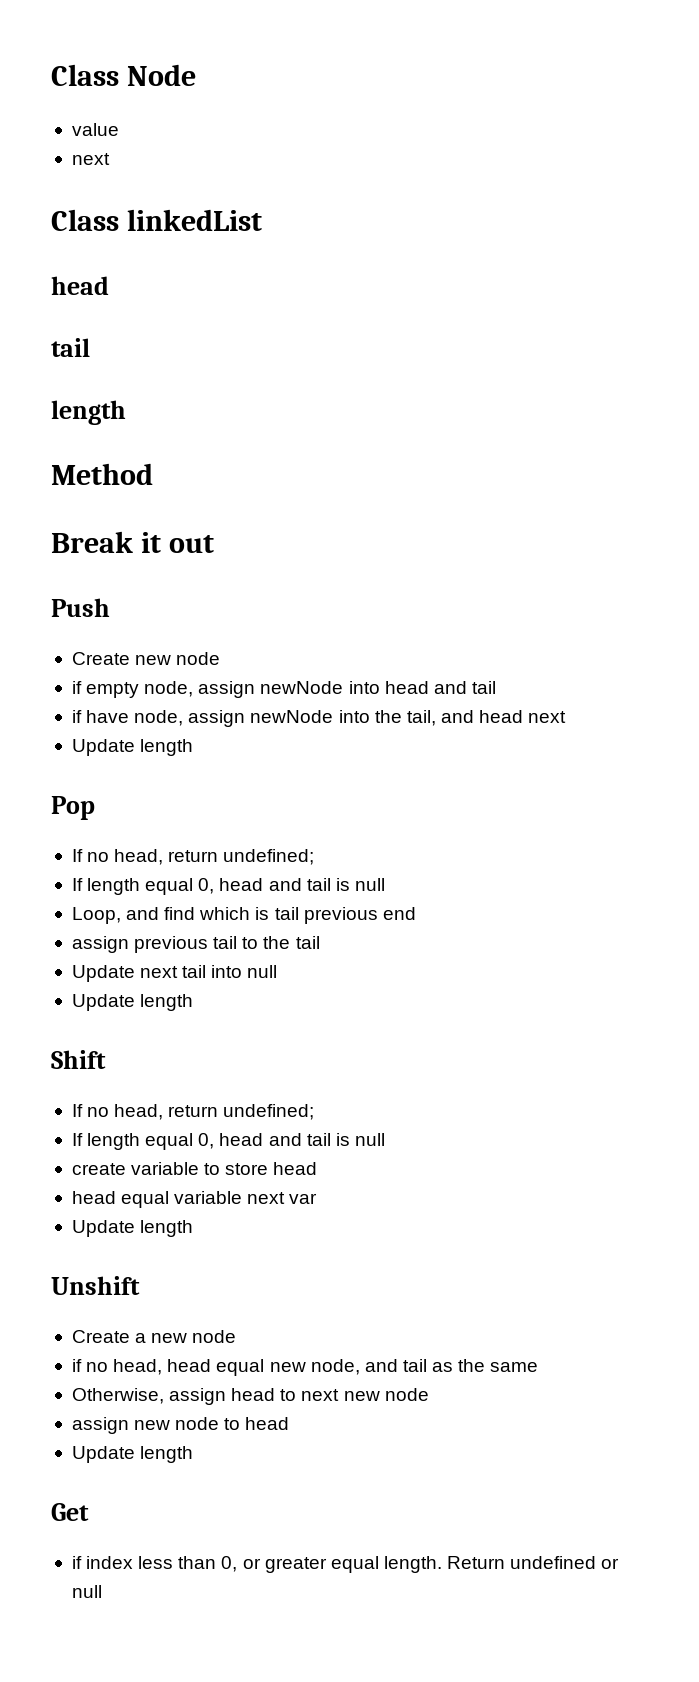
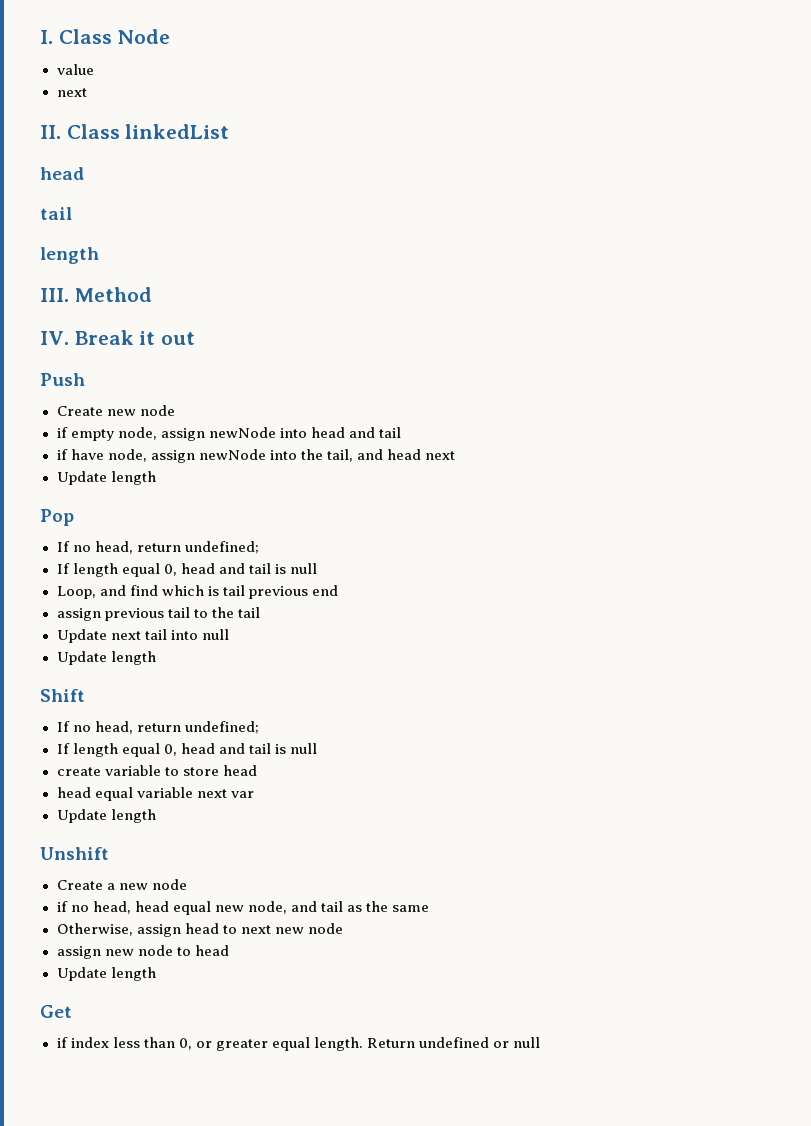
(51, 75) none -> [40,30,53,44] I.
(110, 159) none -> [40,125,61,139] II.
(126, 412) none -> [40,288,69,302] III.
(153, 474) none -> [40,331,69,345] IV.

